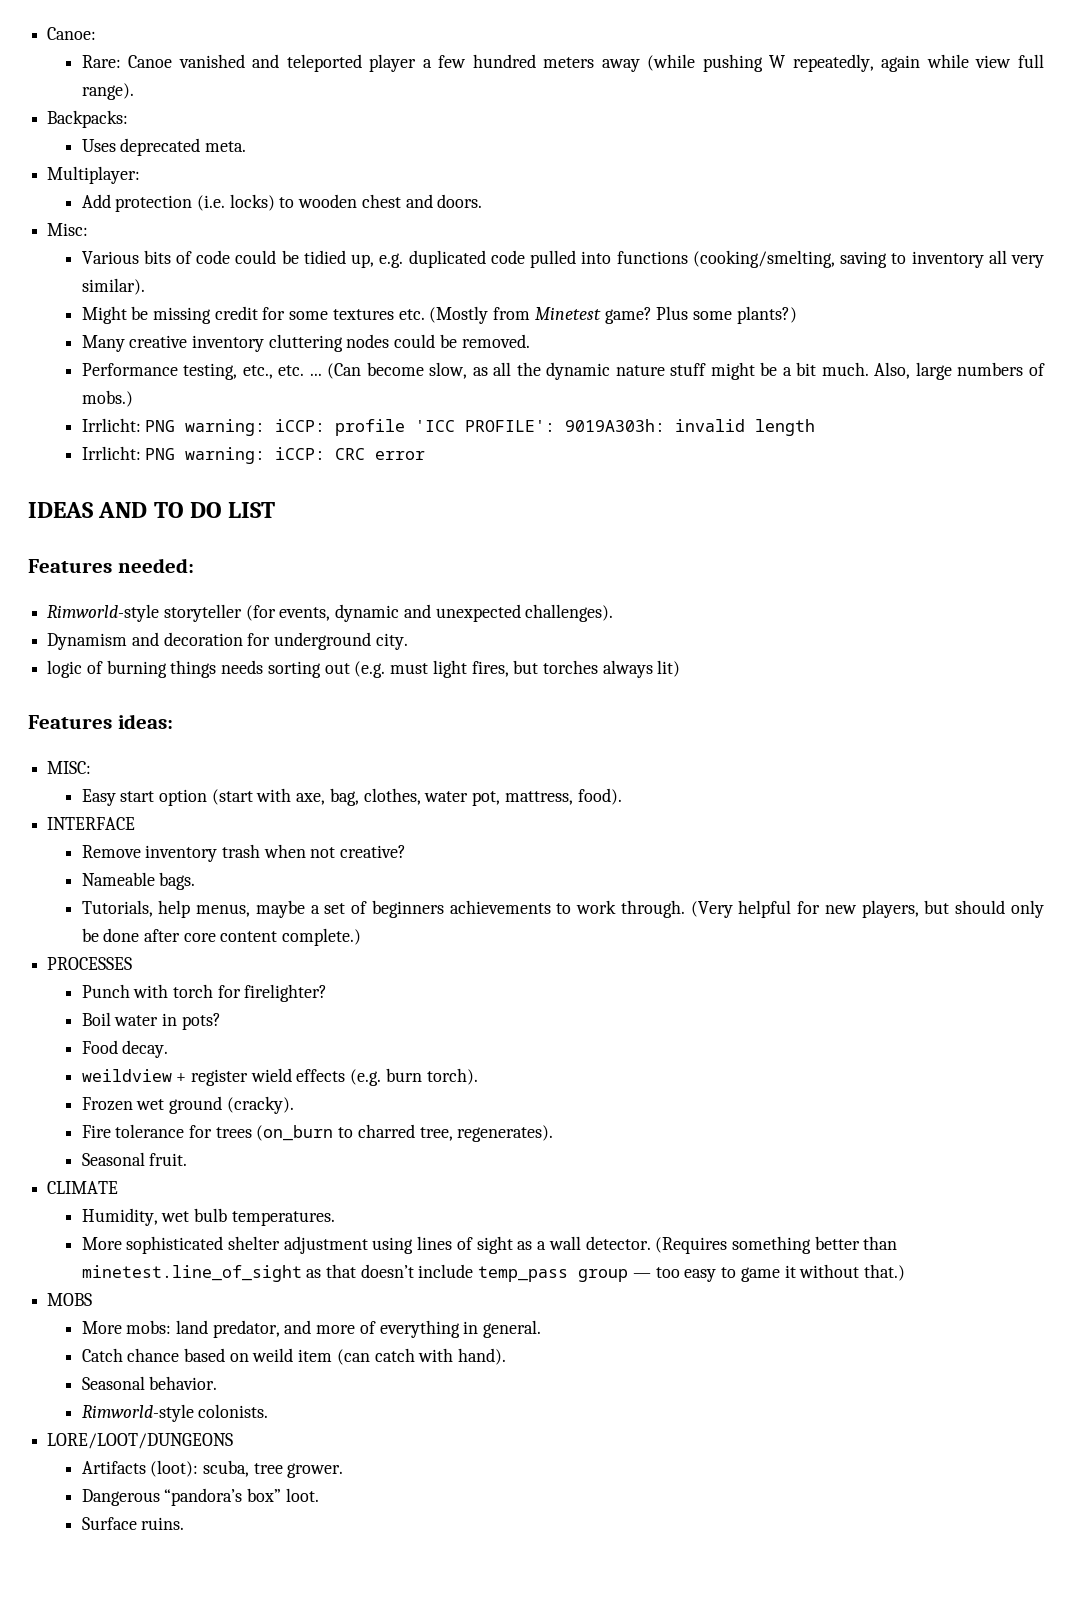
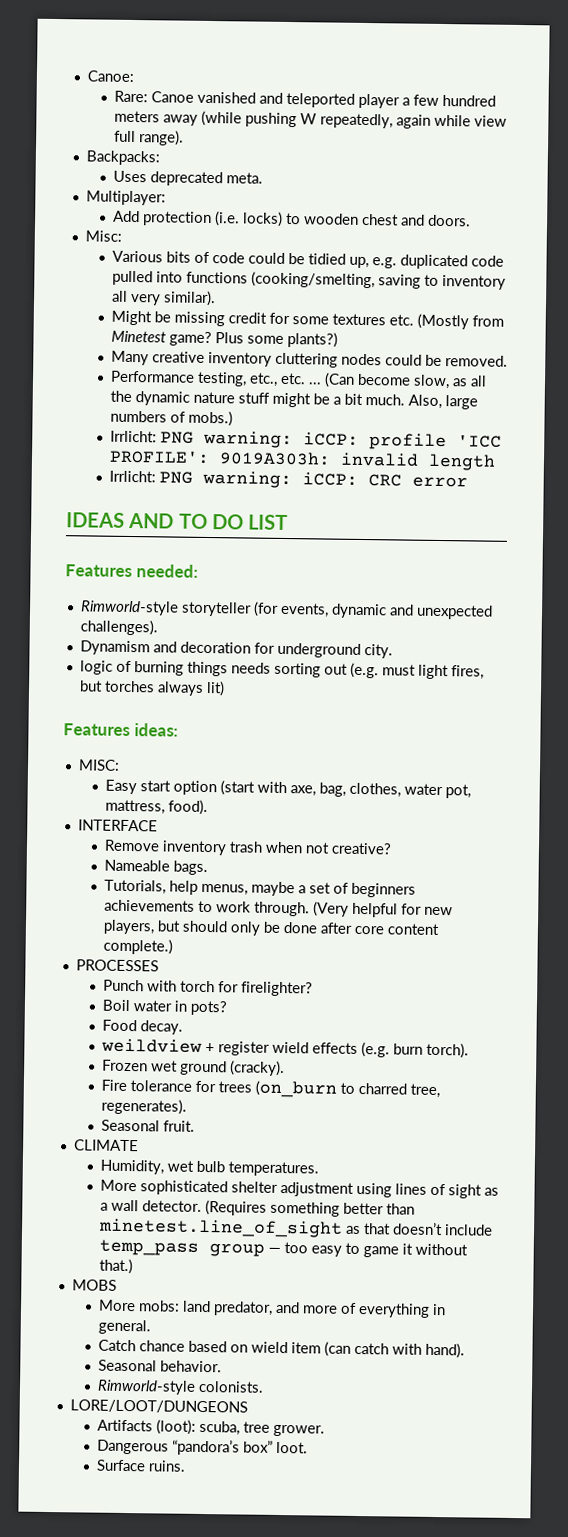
[252,1348,294,1362] weild -> [250,1341,288,1354] wield

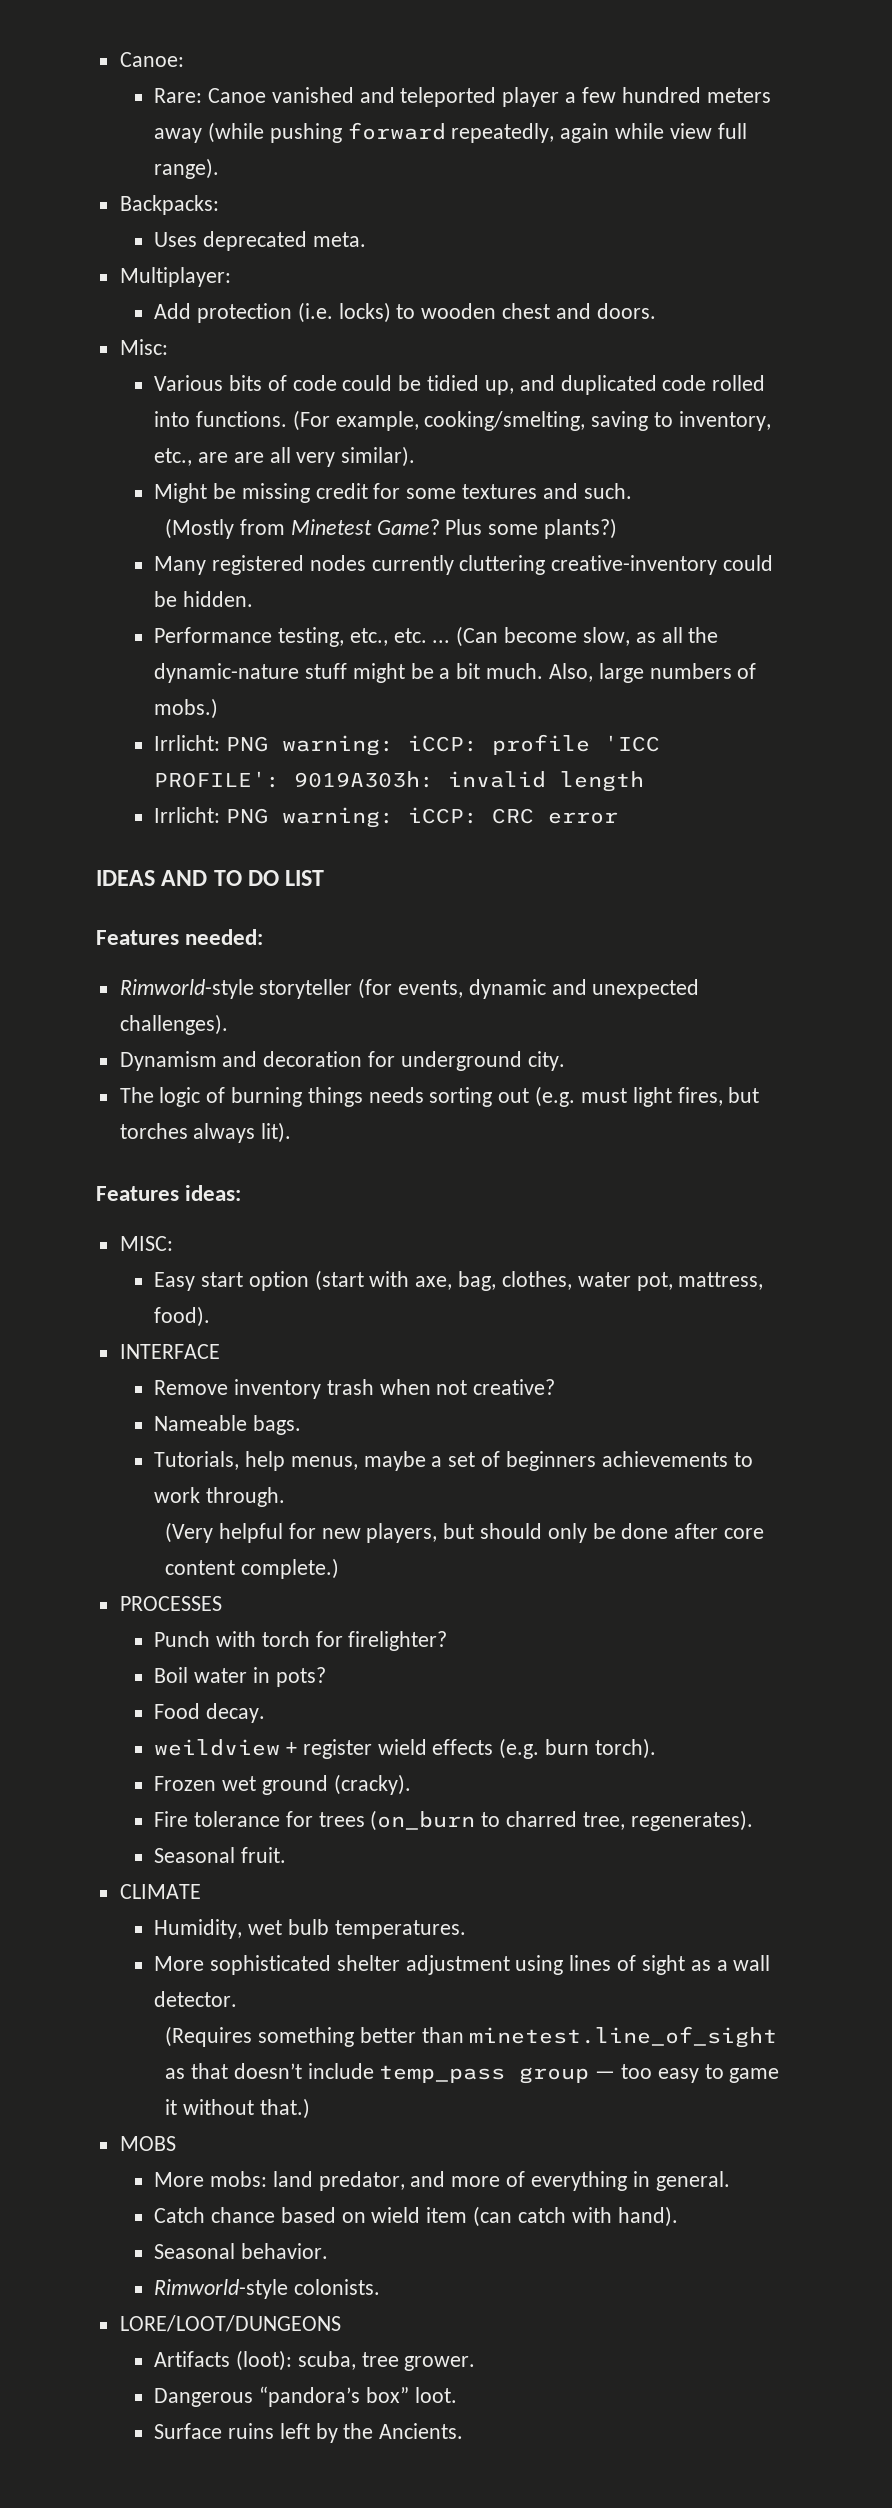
[299,113,317,125] W -> [347,122,446,140] forward
[371,257,397,269] e.g. -> [519,375,555,391] and
[111,270,506,290] pulled into functions (cooking/smelting, saving to inventory -> [712,375,766,391] [154,410,771,431] [154,448,264,466] rolled into functions. (For example, cooking/smelting, saving to inventory, etc., are are
[388,314,414,326] etc. -> [542,483,632,499] and such. //
[168,331,212,347] game? -> [376,519,440,535] Game?
[151,351,508,368] creative inventory cluttering nodes could be removed. -> [212,555,774,575] [154,591,254,607] registered nodes currently cluttering creative-inventory could be hidden.
[134,391,235,406] dynamic nature -> [154,663,300,683] dynamic-nature
(393, 651) none -> [119,1087,154,1103] The
[205,680,225,697] lit) -> [261,1122,292,1143] lit).
(310, 909) none -> (286, 1497) //
(202, 1206) none -> (238, 1999) //
[147,1460,186,1472] ruins. -> [228,2423,464,2443] ruins left by the Ancients.

